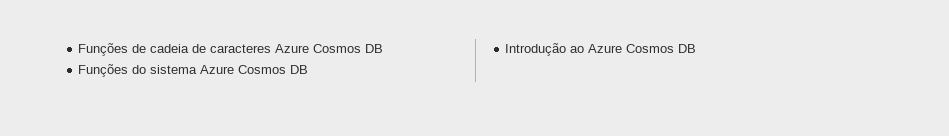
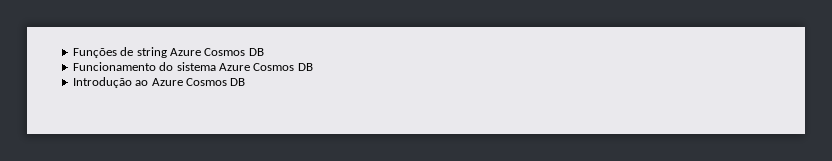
[150,44,384,53] [78,64,129,77] cadeia de caracteres Azure Cosmos DB // Funções -> [136,47,264,58] [72,62,156,71] string Azure Cosmos DB // Funcionamento

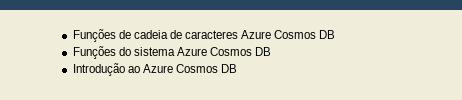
[136,47,264,58] [72,62,156,71] string Azure Cosmos DB // Funcionamento -> [133,30,336,39] [72,46,116,59] cadeia de caracteres Azure Cosmos DB // Funções

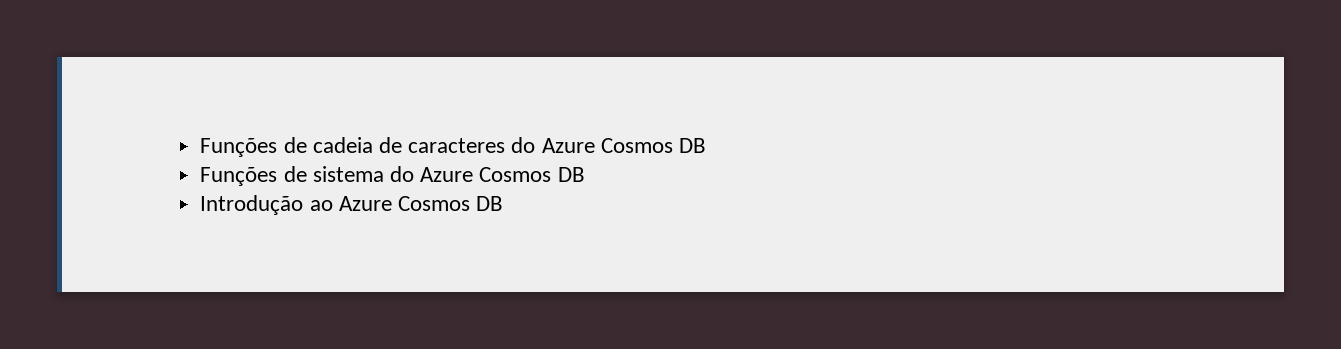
(239, 34) none -> [511,137,536,153] do
[118,47,175,56] do sistema -> [283,166,414,182] de sistema do

